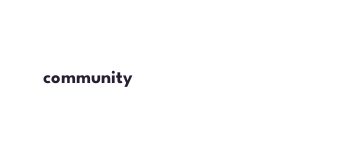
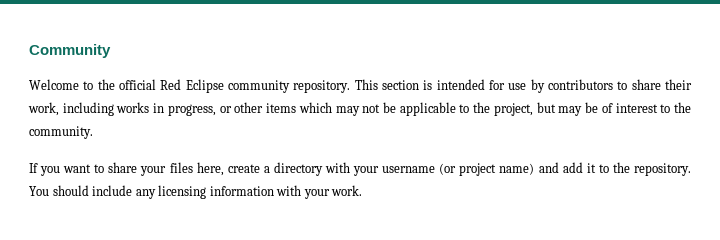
[43,70,133,87] community -> [29,44,111,58] [29,79,692,93] [28,102,692,116] [29,126,93,139] [29,162,691,176] [29,185,363,199] Community // Welcome to the official Red Eclipse community repository. This section is intended for use by contributors to share their work, including works in progress, or other items which may not be applicable to the project, but may be of interest to the community. // If you want to share your files here, create a directory with your username (or project name) and add it to the repository. You should include any licensing information with your work.

